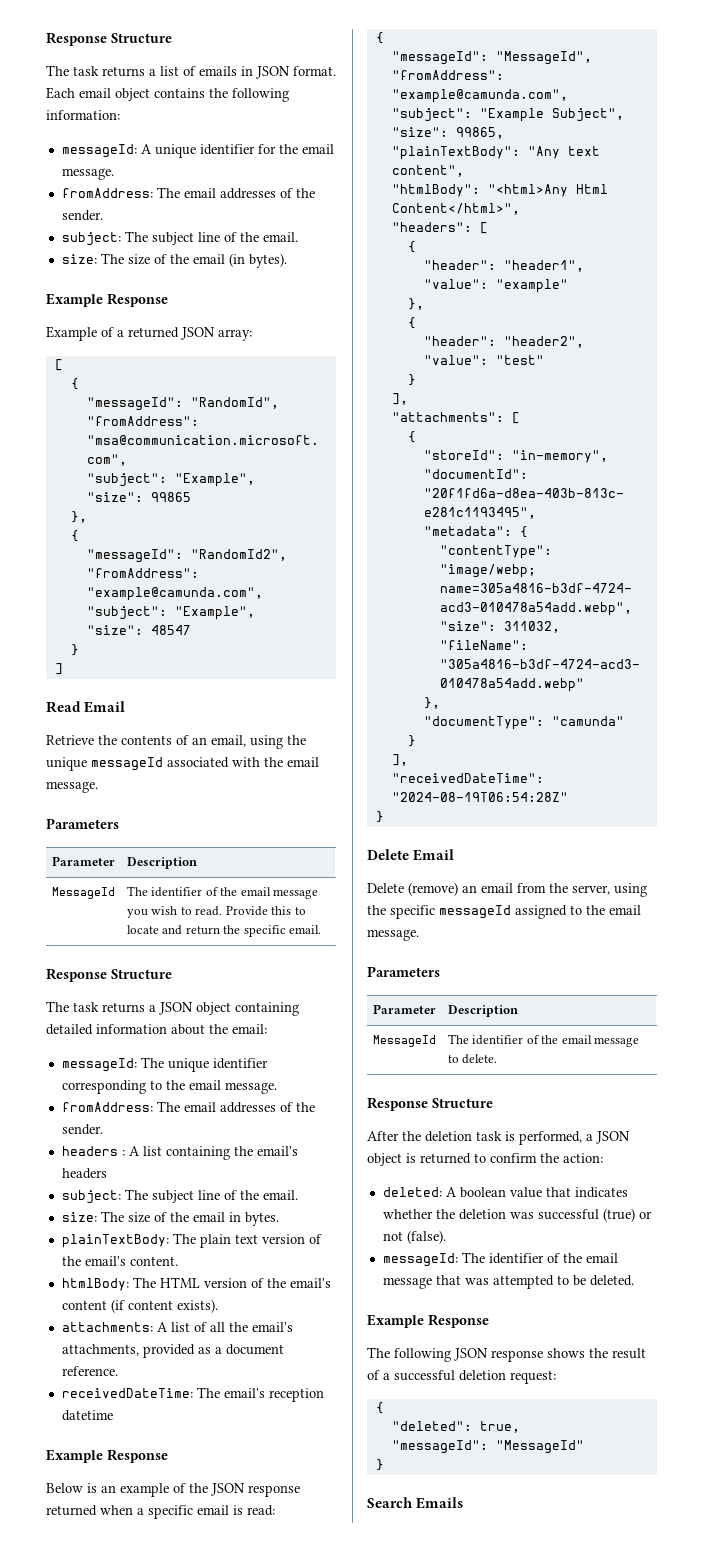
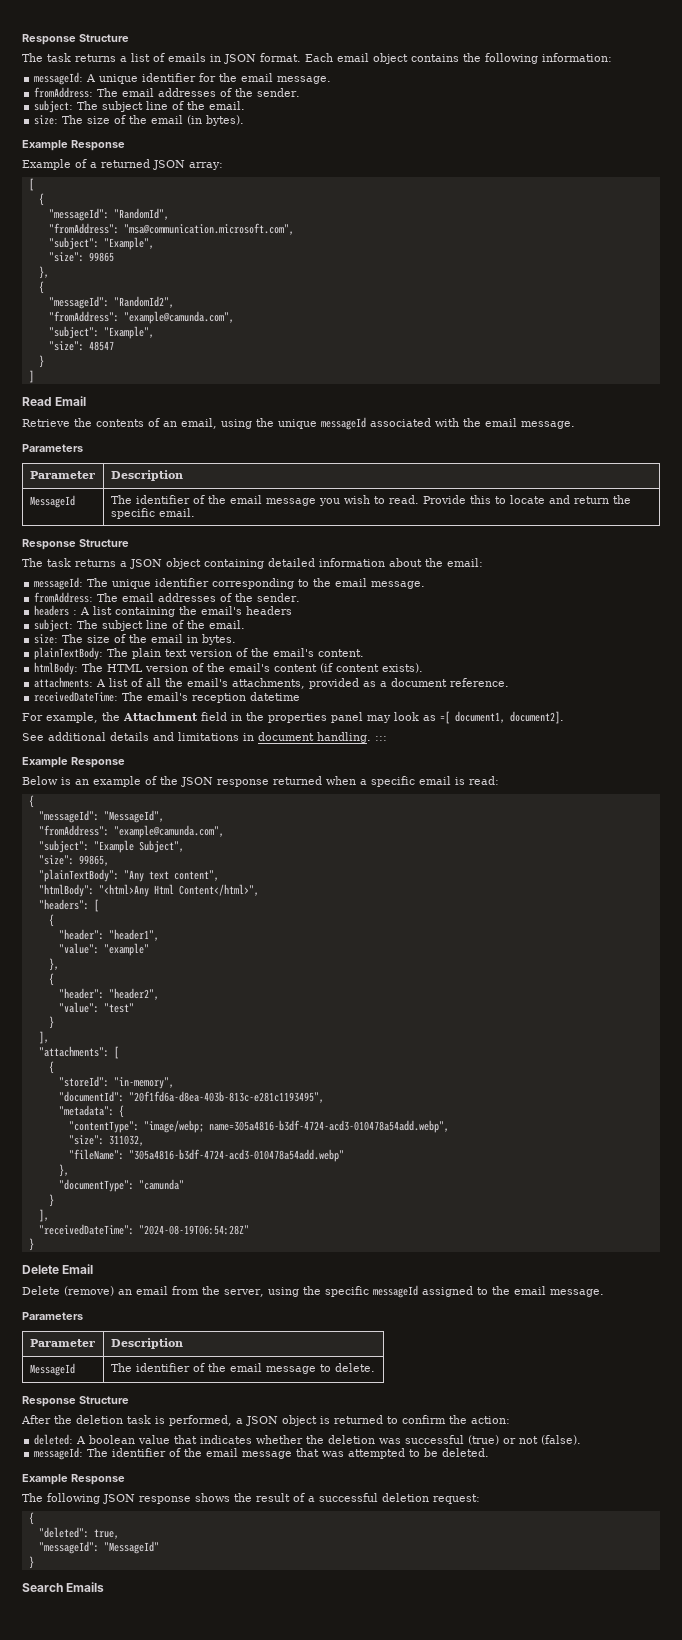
(113, 1415) none -> [22,711,564,724] [22,732,387,743] // For example, the Attachment field in the properties panel may look as =[ document1, document2]. // See additional details and limitations in document handling. :::

